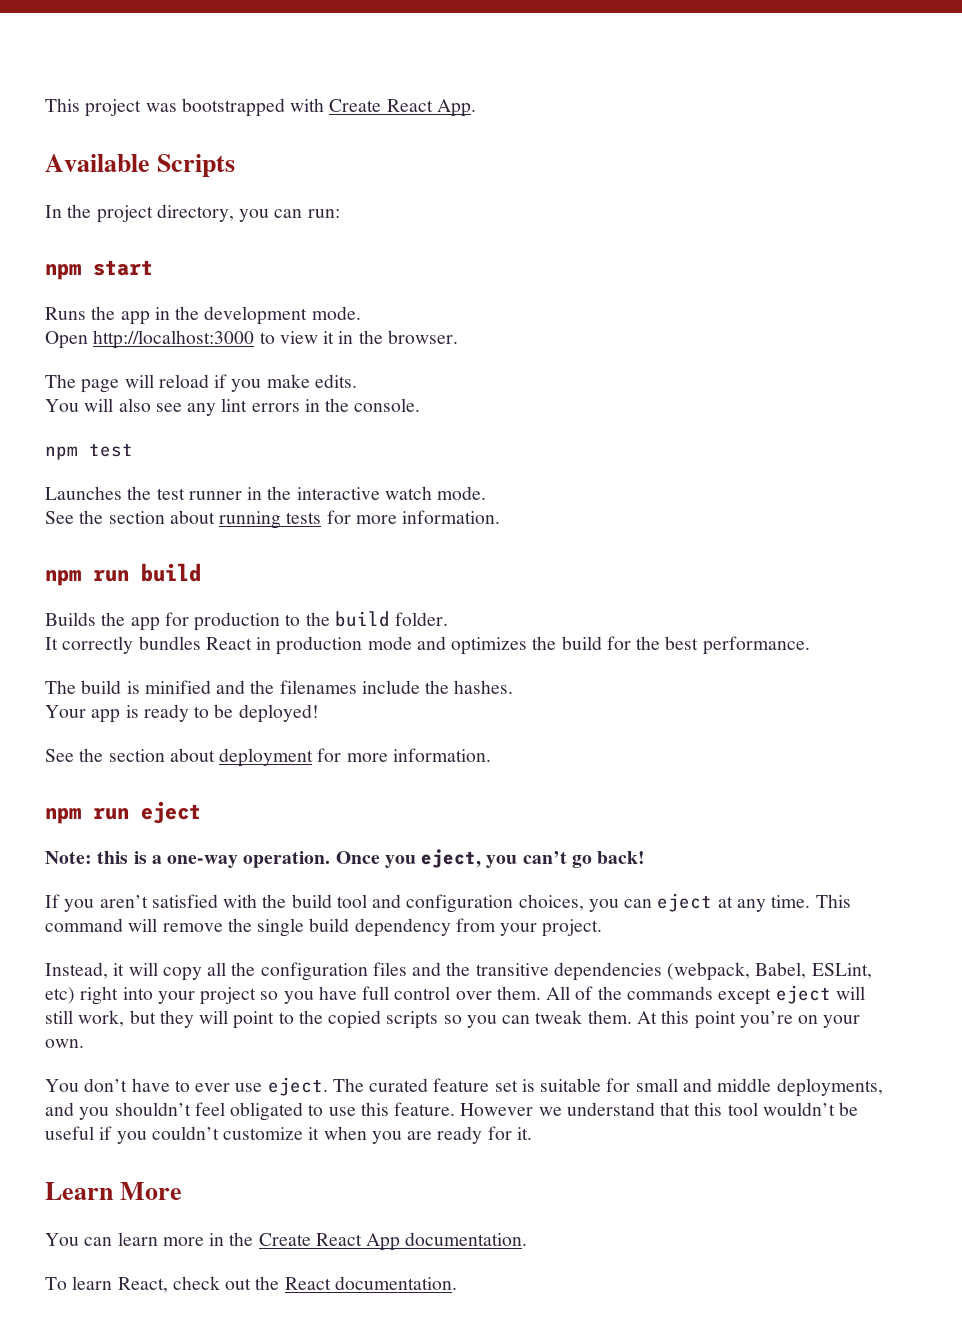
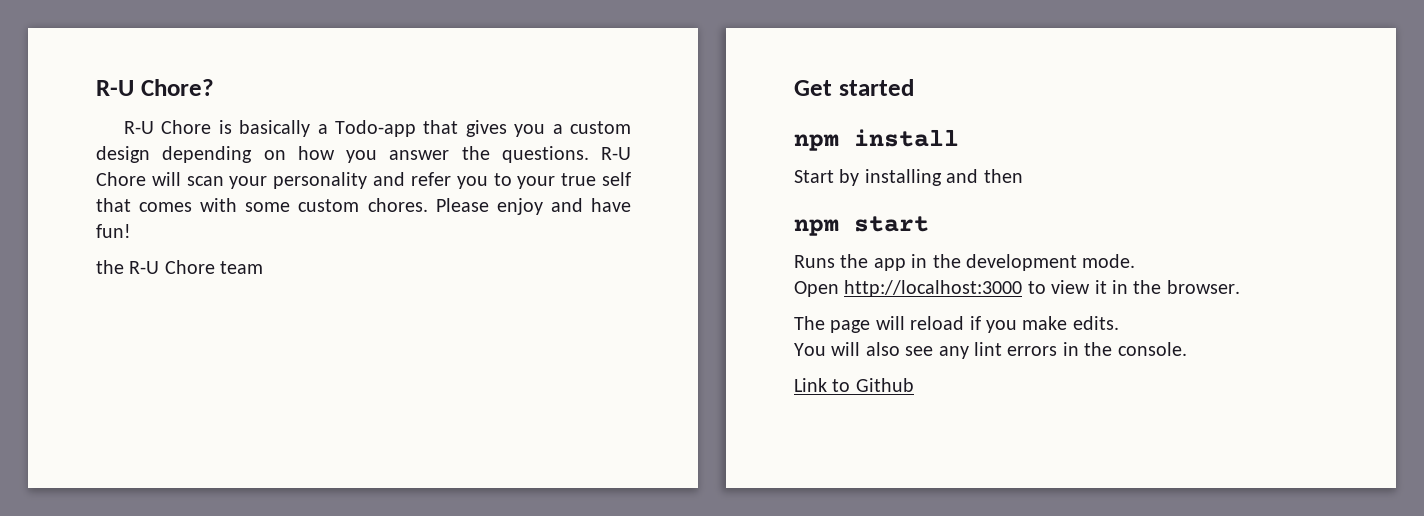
[45,98,476,117] [45,154,236,177] [45,204,340,223] This project was bootstrapped with Create React App. // Available Scripts // In the project directory, you can run: -> [96,79,214,96] [124,120,631,137] [96,146,631,163] [96,172,631,189] [96,198,631,215] [96,224,131,238] [96,260,264,274] [794,79,914,96] [794,129,959,151] [794,169,1023,186] R-U Chore? // R-U Chore is basically a Todo-app that gives you a custom design depending on how you answer the questions. R-U Chore will scan your personality and refer you to your true self that comes with some custom chores. Please enjoy and have fun! // the R-U Chore team // Get started // npm install // Start by installing and then
[45,443,133,460] [45,486,487,500] [45,510,501,529] [45,563,201,586] [45,611,449,631] [45,636,810,655] [45,680,514,694] [45,704,319,723] [45,748,491,767] [45,801,201,824] [45,849,646,868] [45,893,851,913] [45,918,603,937] [45,962,872,981] [45,985,865,1005] [45,1010,861,1029] [45,1039,84,1048] [45,1077,883,1097] [45,1102,859,1121] [45,1126,532,1144] [45,1182,183,1200] [45,1232,528,1251] [45,1276,457,1293] npm test // Launches the test runner in the interactive watch mode. // See the section about running tests for more information. // npm run build // Builds the app for production to the build folder. // It correctly bundles React in production mode and optimizes the build for the best performance. // The build is minified and the filenames include the hashes. // Your app is ready to be deployed! // See the section about deployment for more information. // npm run eject // Note: this is a one-way operation. Once you eject, you can’t go back! // If you aren’t satisfied with the build tool and configuration choices, you can eject at any time. This command will remove the single build dependency from your project. // Instead, it will copy all the configuration files and the transitive dependencies (webpack, Babel, ESLint, etc) right into your project so you have full control over them. All of the commands except eject will still work, but they will point to the copied scripts so you can tweak them. At this point you’re on your own. // You don’t have to ever use eject. The curated feature set is suitable for small and middle deployments, and you shouldn’t feel obligated to use this feature. However we understand that this tool wouldn’t be useful if you couldn’t customize it when you are ready for it. // Learn More // You can learn more in the Create React App documentation. // To learn React, check out the React documentation. -> [794,378,914,392] Link to Github

